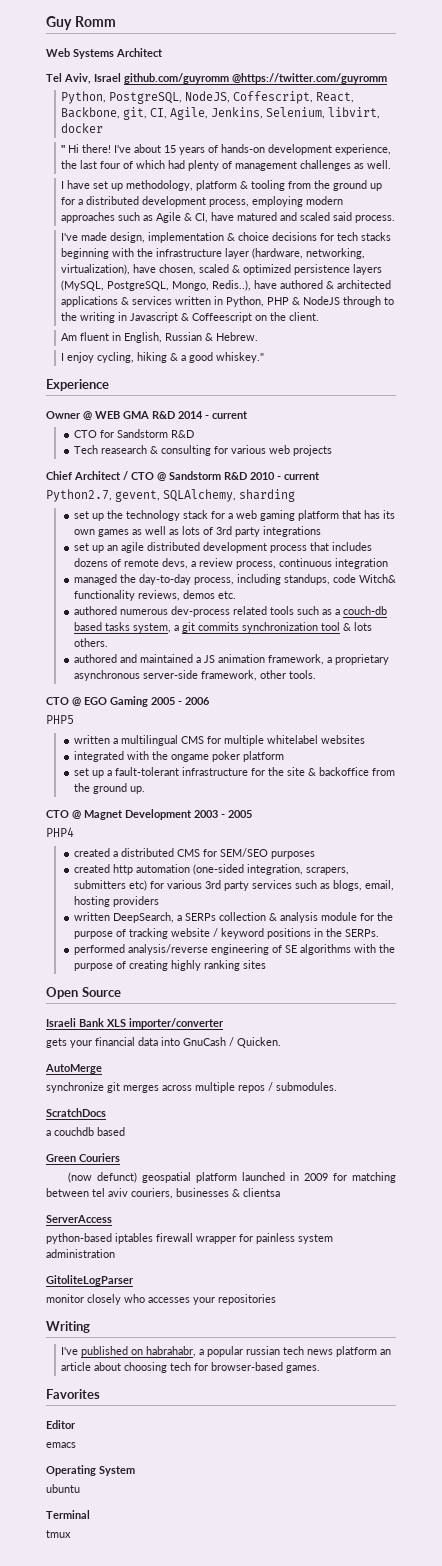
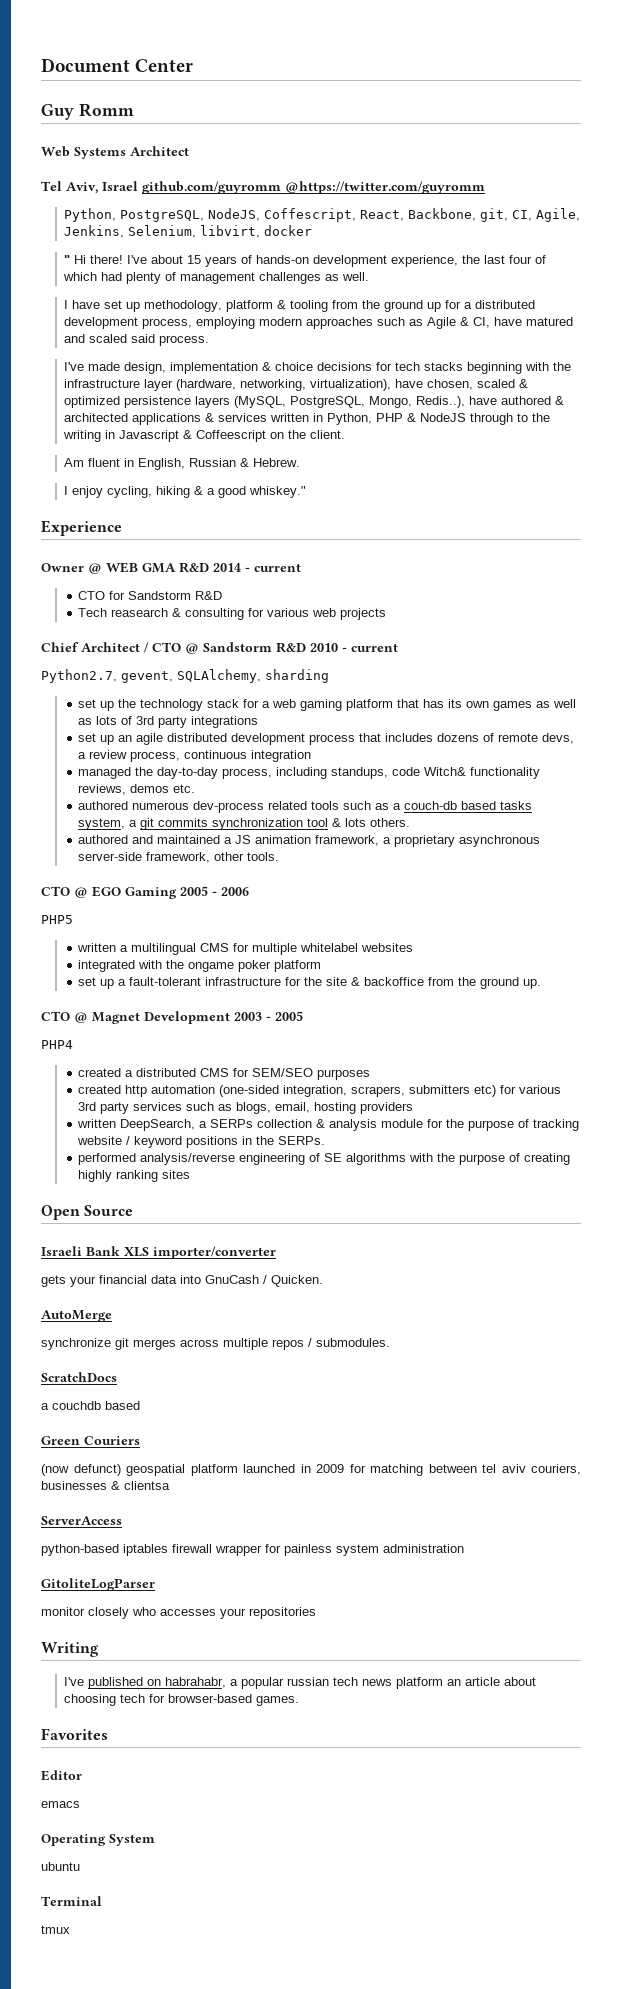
(46, 23) none -> [41,58,194,73] Document Center //

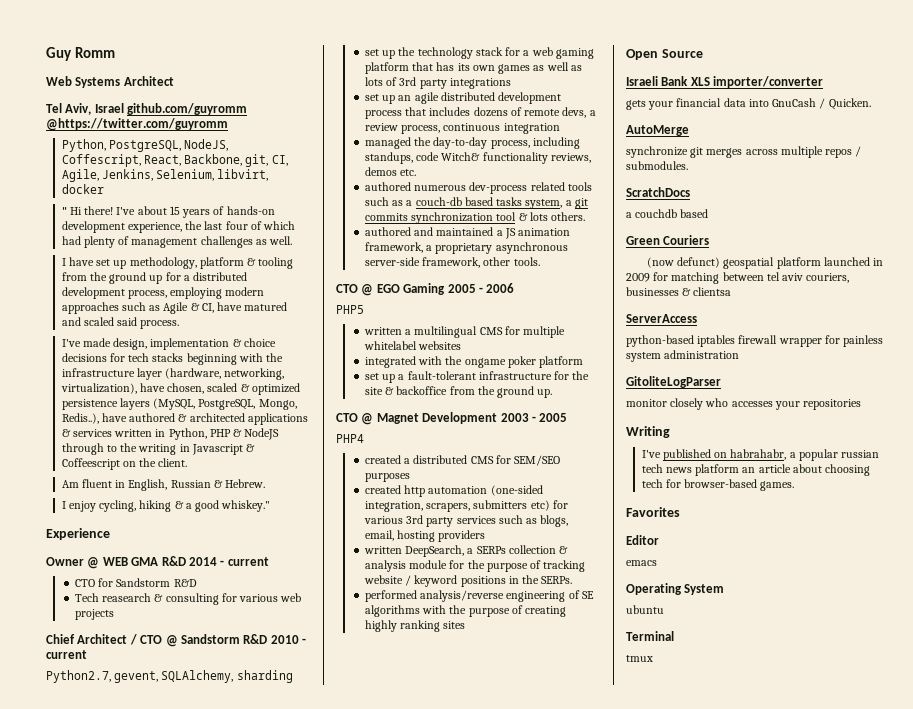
[41,58,194,73] Document Center // -> (46, 54) none

